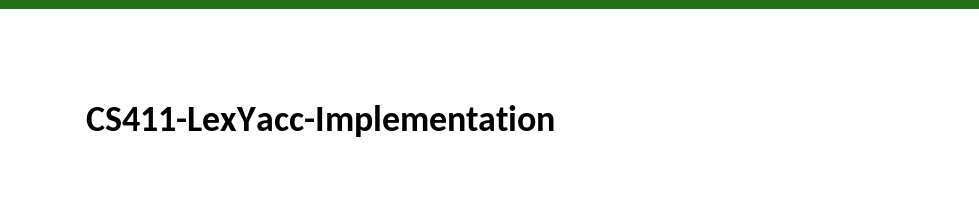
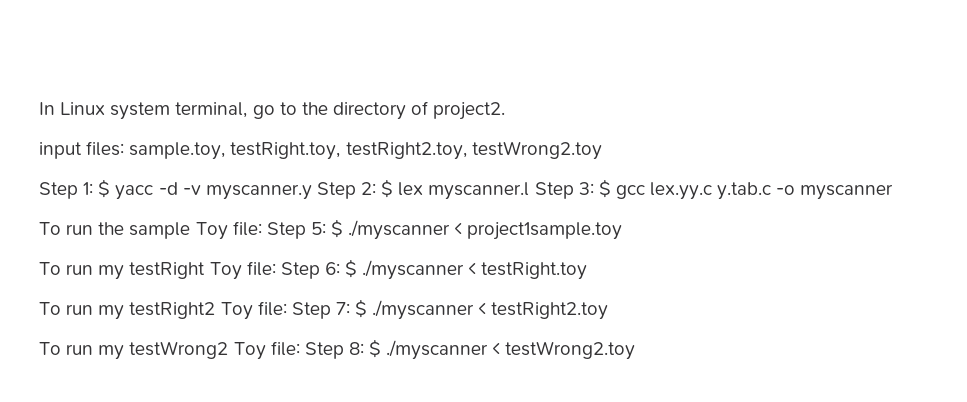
[86,105,555,137] CS411-LexYacc-Implementation -> [39,101,506,120] [39,141,602,160] [39,179,894,200] [39,219,623,240] [39,259,588,280] [39,299,609,320] [39,339,636,360] In Linux system terminal, go to the directory of project2. // input files: sample.toy, testRight.toy, testRight2.toy, testWrong2.toy // Step 1: $ yacc -d -v myscanner.y Step 2: $ lex myscanner.l Step 3: $ gcc lex.yy.c y.tab.c -o myscanner // To run the sample Toy file: Step 5: $ ./myscanner < project1sample.toy // To run my testRight Toy file: Step 6: $ ./myscanner < testRight.toy // To run my testRight2 Toy file: Step 7: $ ./myscanner < testRight2.toy // To run my testWrong2 Toy file: Step 8: $ ./myscanner < testWrong2.toy

